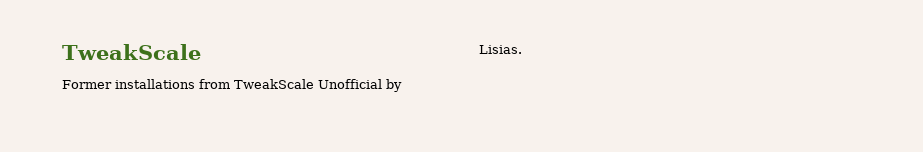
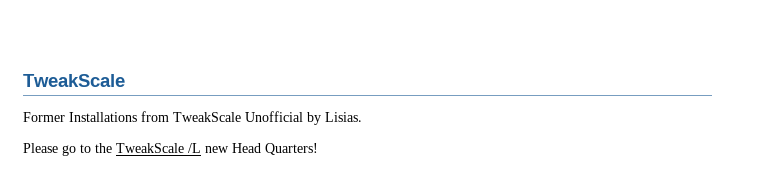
[115,79,195,89] installations -> [69,112,137,122] Installations
(522, 49) none -> [23,143,318,156] // Please go to the TweakScale /L new Head Quarters!

